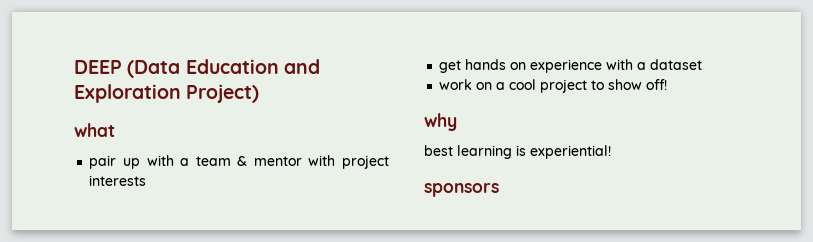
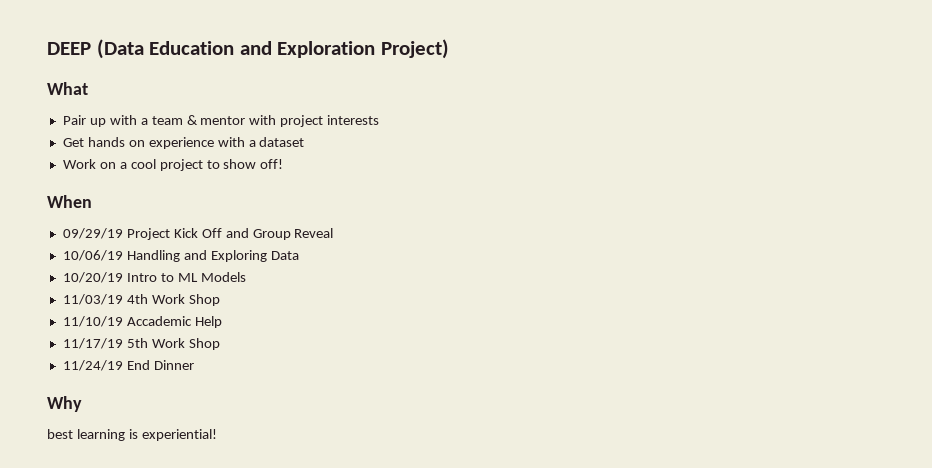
[74,123,115,137] [89,155,117,169] what // pair -> [47,82,88,95] [62,115,86,125] What // Pair
[439,60,462,73] get -> [62,138,84,147] Get
[439,79,473,90] work -> [62,159,96,169] Work
[424,113,457,131] why -> [47,195,92,208] [62,228,334,240] [62,250,299,262] [62,272,246,283] [62,294,220,306] [62,316,222,328] [62,338,220,350] [62,360,194,371] [47,396,82,412] When // 09/29/19 Project Kick Off and Group Reveal // 10/06/19 Handling and Exploring Data // 10/20/19 Intro to ML Models // 11/03/19 4th Work Shop // 11/10/19 Accademic Help // 11/17/19 5th Work Shop // 11/24/19 End Dinner // Why
[424,183,499,197] // sponsors -> (217, 435) none

